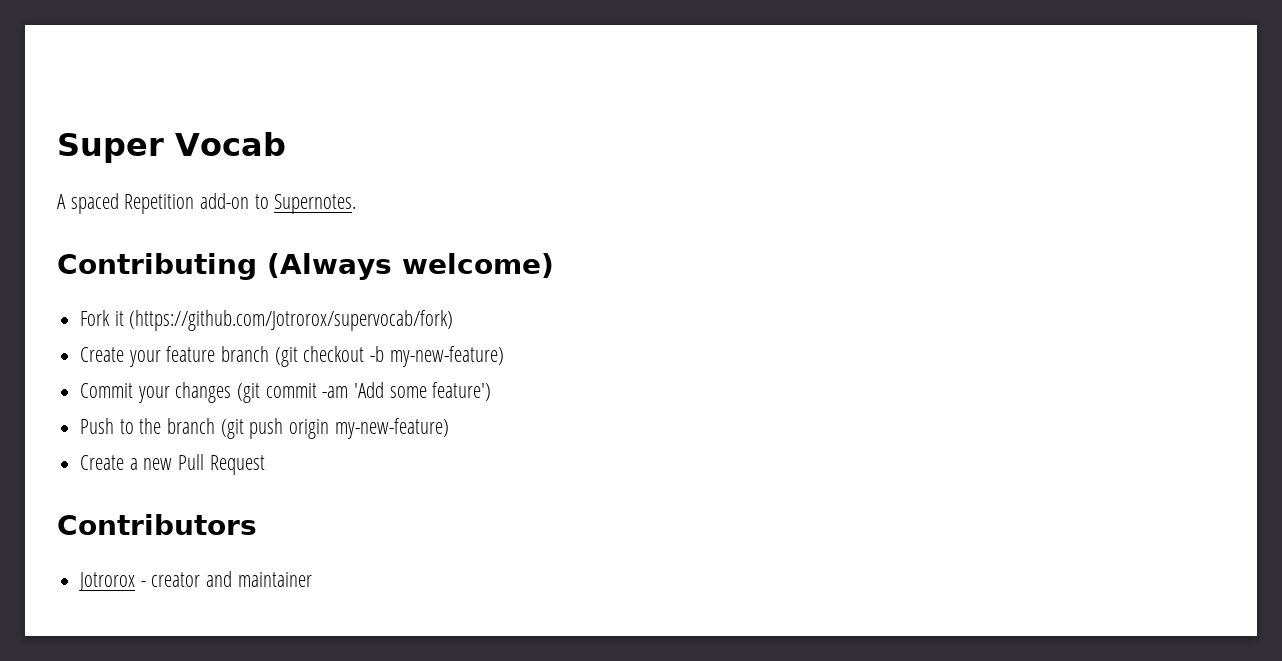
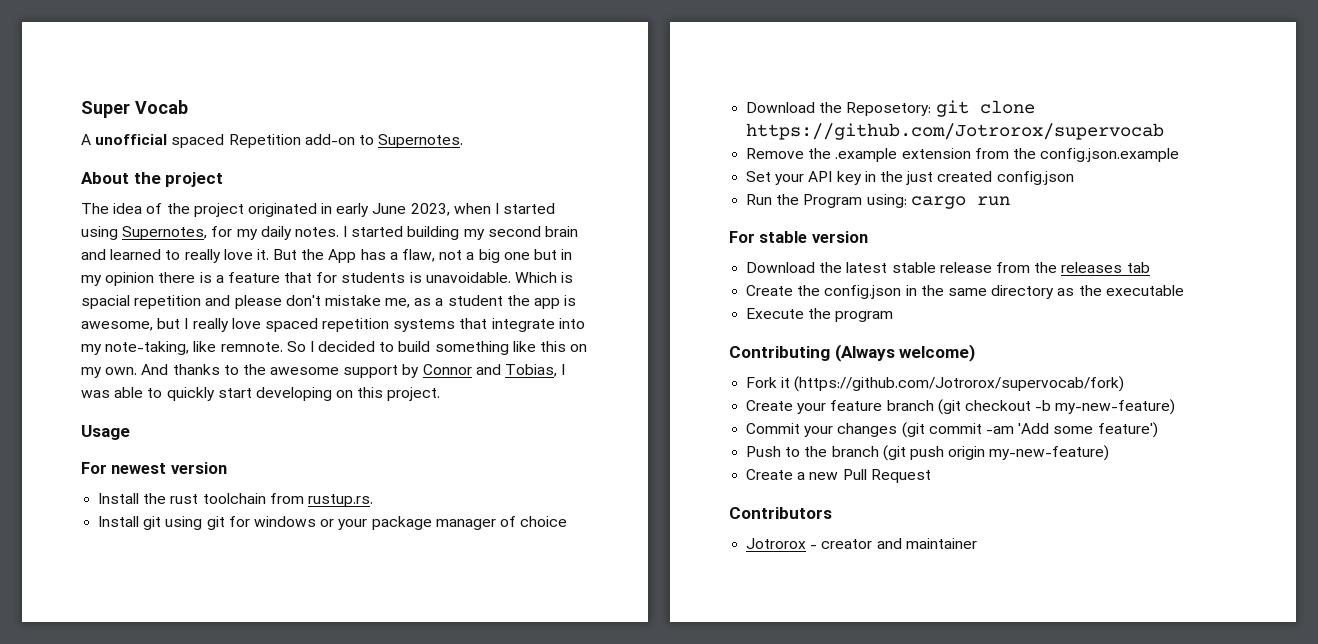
(66, 201) none -> [95,134,168,145] unofficial
(357, 204) none -> [81,172,224,187] [81,203,556,217] [81,226,579,240] [81,249,573,263] [81,272,574,286] [81,295,577,309] [81,318,585,332] [81,341,588,355] [81,364,566,378] [81,387,441,401] [81,425,130,440] [81,462,227,474] [98,493,373,507] [98,516,568,530] [746,100,1035,117] [746,123,1165,140] [746,148,1180,162] [746,171,1074,185] [746,194,1010,209] [729,231,868,243] [746,262,1150,273] [746,285,1184,299] [746,308,894,322] // About the project // The idea of the project originated in early June 2023, when I started using Supernotes, for my daily notes. I started building my second brain and learned to really love it. But the App has a flaw, not a big one but in my opinion there is a feature that for students is unavoidable. Which is spacial repetition and please don't mistake me, as a student the app is awesome, but I really love spaced repetition systems that integrate into my note-taking, like remnote. So I decided to build something like this on my own. And thanks to the awesome support by Connor and Tobias, I was able to quickly start developing on this project. // Usage // For newest version // Install the rust toolchain from rustup.rs. // Install git using git for windows or your package manager of choice // Download the Reposetory: git clone https://github.com/Jotrorox/supervocab // Remove the .example extension from the config.json.example // Set your API key in the just created config.json // Run the Program using: cargo run // For stable version // Download the latest stable release from the releases tab // Create the config.json in the same directory as the executable // Execute the program

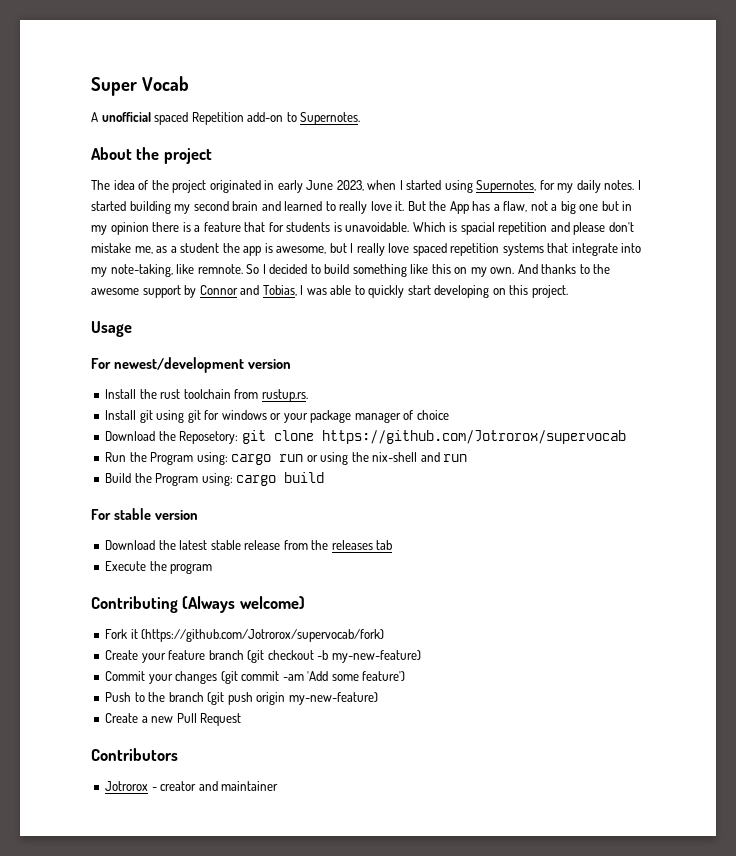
[111,463,167,474] newest -> [113,357,244,373] newest/development
[746,148,1180,162] [746,171,1074,185] // Remove the .example extension from the config.json.example // Set your API key in the just created config.json -> (626, 437) none
(1010, 201) none -> [306,452,468,465] [105,472,325,486] or using the nix-shell and run // Build the Program using: cargo build
[746,285,1184,299] // Create the config.json in the same directory as the executable -> (393, 545) none

